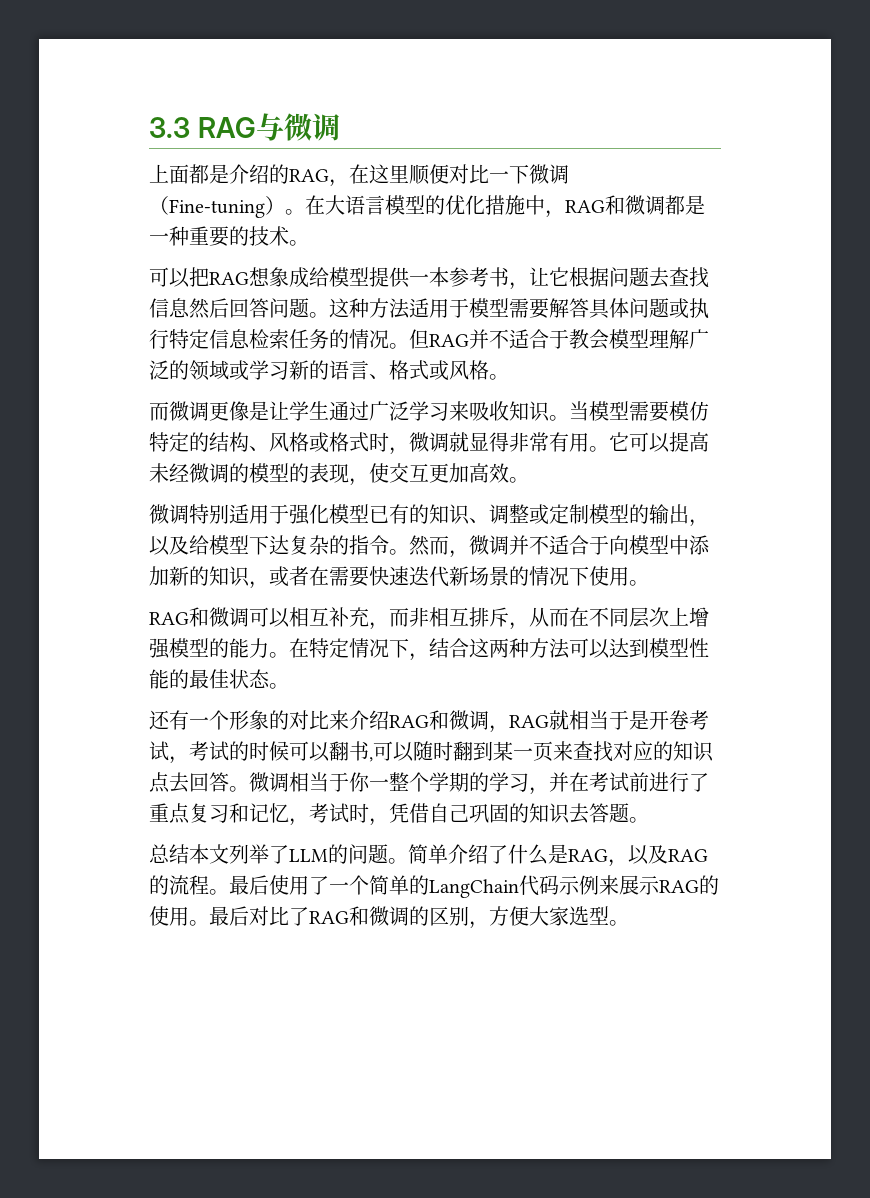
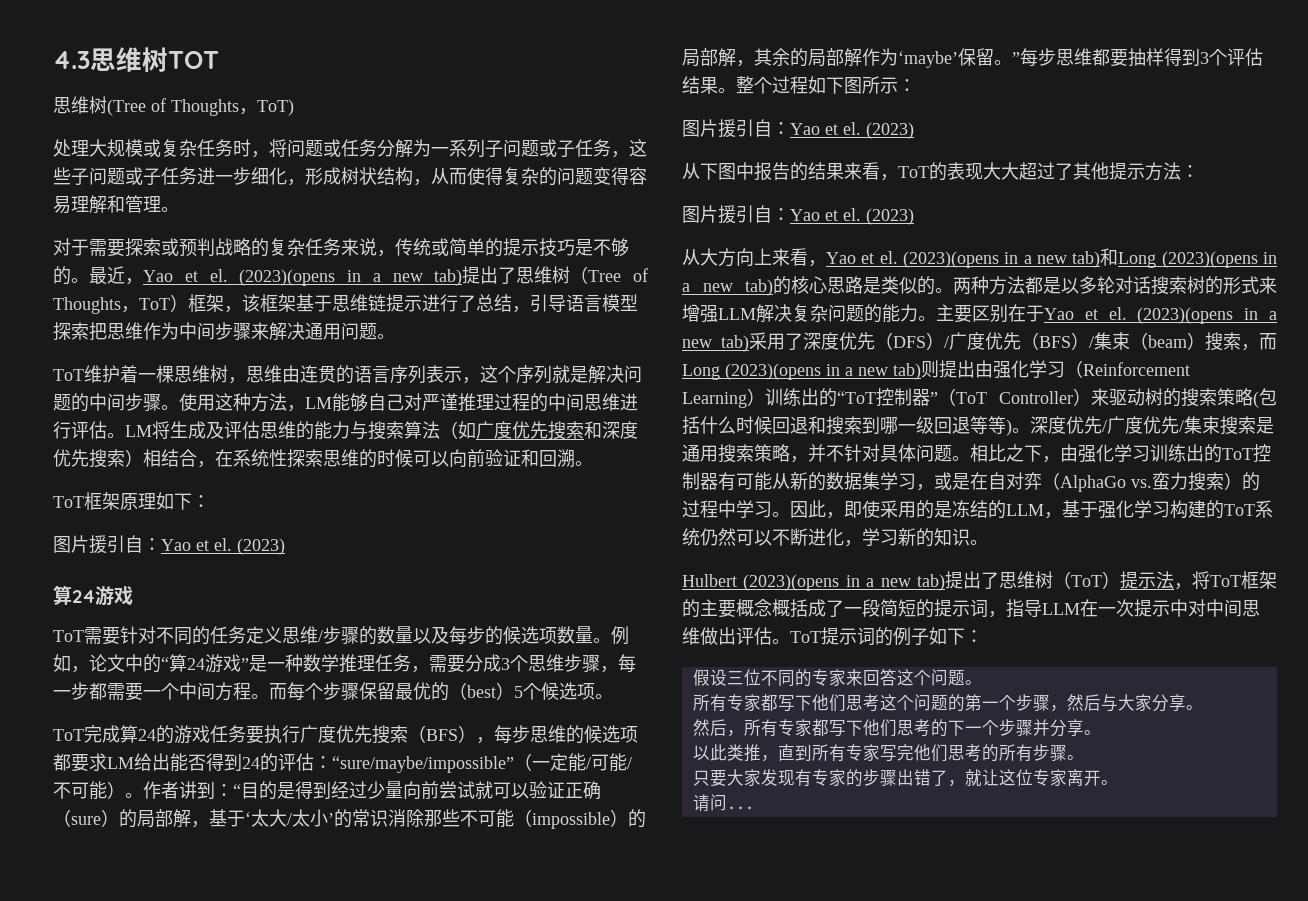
[149,113,340,141] [149,164,569,187] [149,195,705,218] [149,226,309,247] [149,267,709,290] [149,298,709,319] [149,329,709,350] [149,360,509,381] [149,401,709,422] [149,432,709,455] [149,463,529,486] [149,504,709,527] [149,535,710,558] [149,566,649,589] [149,607,709,630] [149,638,709,661] [149,669,289,689] [149,710,709,733] [149,741,714,764] [149,772,709,795] [149,803,649,826] [149,844,708,867] [149,875,719,898] [149,906,629,929] 3.3 RAG与微调 // 上面都是介绍的RAG，在这里顺便对比一下微调（Fine-tuning）。在大语言模型的优化措施中，RAG和微调都是一种重要的技术。 // 可以把RAG想象成给模型提供一本参考书，让它根据问题去查找信息然后回答问题。这种方法适用于模型需要解答具体问题或执行特定信息检索任务的情况。但RAG并不适合于教会模型理解广泛的领域或学习新的语言、格式或风格。 // 而微调更像是让学生通过广泛学习来吸收知识。当模型需要模仿特定的结构、风格或格式时，微调就显得非常有用。它可以提高未经微调的模型的表现，使交互更加高效。 // 微调特别适用于强化模型已有的知识、调整或定制模型的输出，以及给模型下达复杂的指令。然而，微调并不适合于向模型中添加新的知识，或者在需要快速迭代新场景的情况下使用。 // RAG和微调可以相互补充，而非相互排斥，从而在不同层次上增强模型的能力。在特定情况下，结合这两种方法可以达到模型性能的最佳状态。 // 还有一个形象的对比来介绍RAG和微调，RAG就相当于是开卷考试，考试的时候可以翻书,可以随时翻到某一页来查找对应的知识点去回答。微调相当于你一整个学期的学习，并在考试前进行了重点复习和记忆，考试时，凭借自己巩固的知识去答题。 // 总结本文列举了LLM的问题。简单介绍了什么是RAG，以及RAG的流程。最后使用了一个简单的LangChain代码示例来展示RAG的使用。最后对比了RAG和微调的区别，方便大家选型。 -> [53,47,219,72] [53,96,294,116] [53,139,647,158] [53,167,647,186] [53,195,179,214] [53,238,629,257] [53,266,648,286] [53,294,638,314] [53,322,395,341] [53,365,642,384] [53,393,638,412] [53,421,638,440] [53,449,593,468] [53,492,210,510] [53,535,285,555] [53,585,133,606] [53,626,629,645] [53,654,636,673] [53,682,613,701] [53,725,638,744] [53,753,632,773] [53,781,601,800] [53,809,646,829] [682,48,1263,68] [682,76,916,94] [682,119,914,139] [682,162,1199,181] [682,205,914,225] [682,248,1277,268] [682,276,1277,296] [682,304,1277,324] [682,332,1277,352] [682,360,1190,380] [682,388,1277,408] [682,416,1274,436] [682,444,1271,463] [682,472,1260,492] [682,500,1273,519] [682,528,988,547] [682,571,1277,591] [682,599,1260,618] [682,627,983,646] [692,669,982,687] [692,694,1203,712] [692,719,1101,737] [692,744,1084,762] [692,769,1118,787] [692,794,754,812] 4.3思维树TOT // 思维树(Tree of Thoughts，ToT) // 处理大规模或复杂任务时，将问题或任务分解为一系列子问题或子任务，这些子问题或子任务进一步细化，形成树状结构，从而使得复杂的问题变得容易理解和管理。 // 对于需要探索或预判战略的复杂任务来说，传统或简单的提示技巧是不够的。最近，Yao et el. (2023)(opens in a new tab)提出了思维树（Tree of Thoughts，ToT）框架，该框架基于思维链提示进行了总结，引导语言模型探索把思维作为中间步骤来解决通用问题。 // ToT维护着一棵思维树，思维由连贯的语言序列表示，这个序列就是解决问题的中间步骤。使用这种方法，LM能够自己对严谨推理过程的中间思维进行评估。LM将生成及评估思维的能力与搜索算法（如广度优先搜索和深度优先搜索）相结合，在系统性探索思维的时候可以向前验证和回溯。 // ToT框架原理如下： // 图片援引自：Yao et el. (2023) // 算24游戏 // ToT需要针对不同的任务定义思维/步骤的数量以及每步的候选项数量。例如，论文中的“算24游戏”是一种数学推理任务，需要分成3个思维步骤，每一步都需要一个中间方程。而每个步骤保留最优的（best）5个候选项。 // ToT完成算24的游戏任务要执行广度优先搜索（BFS），每步思维的候选项都要求LM给出能否得到24的评估：“sure/maybe/impossible”（一定能/可能/不可能）。作者讲到：“目的是得到经过少量向前尝试就可以验证正确（sure）的局部解，基于‘太大/太小’的常识消除那些不可能（impossible）的局部解，其余的局部解作为‘maybe’保留。”每步思维都要抽样得到3个评估结果。整个过程如下图所示： // 图片援引自：Yao et el. (2023) // 从下图中报告的结果来看，ToT的表现大大超过了其他提示方法： // 图片援引自：Yao et el. (2023) // 从大方向上来看，Yao et el. (2023)(opens in a new tab)和Long (2023)(opens in a new tab)的核心思路是类似的。两种方法都是以多轮对话搜索树的形式来增强LLM解决复杂问题的能力。主要区别在于Yao et el. (2023)(opens in a new tab)采用了深度优先（DFS）/广度优先（BFS）/集束（beam）搜索，而Long (2023)(opens in a new tab)则提出由强化学习（Reinforcement Learning）训练出的“ToT控制器”（ToT Controller）来驱动树的搜索策略(包括什么时候回退和搜索到哪一级回退等等)。深度优先/广度优先/集束搜索是通用搜索策略，并不针对具体问题。相比之下，由强化学习训练出的ToT控制器有可能从新的数据集学习，或是在自对弈（AlphaGo vs.蛮力搜索）的过程中学习。因此，即使采用的是冻结的LLM，基于强化学习构建的ToT系统仍然可以不断进化，学习新的知识。 // Hulbert (2023)(opens in a new tab)提出了思维树（ToT）提示法，将ToT框架的主要概念概括成了一段简短的提示词，指导LLM在一次提示中对中间思维做出评估。ToT提示词的例子如下： // 假设三位不同的专家来回答这个问题。 // 所有专家都写下他们思考这个问题的第一个步骤，然后与大家分享。 // 然后，所有专家都写下他们思考的下一个步骤并分享。 // 以此类推，直到所有专家写完他们思考的所有步骤。 // 只要大家发现有专家的步骤出错了，就让这位专家离开。 // 请问...

